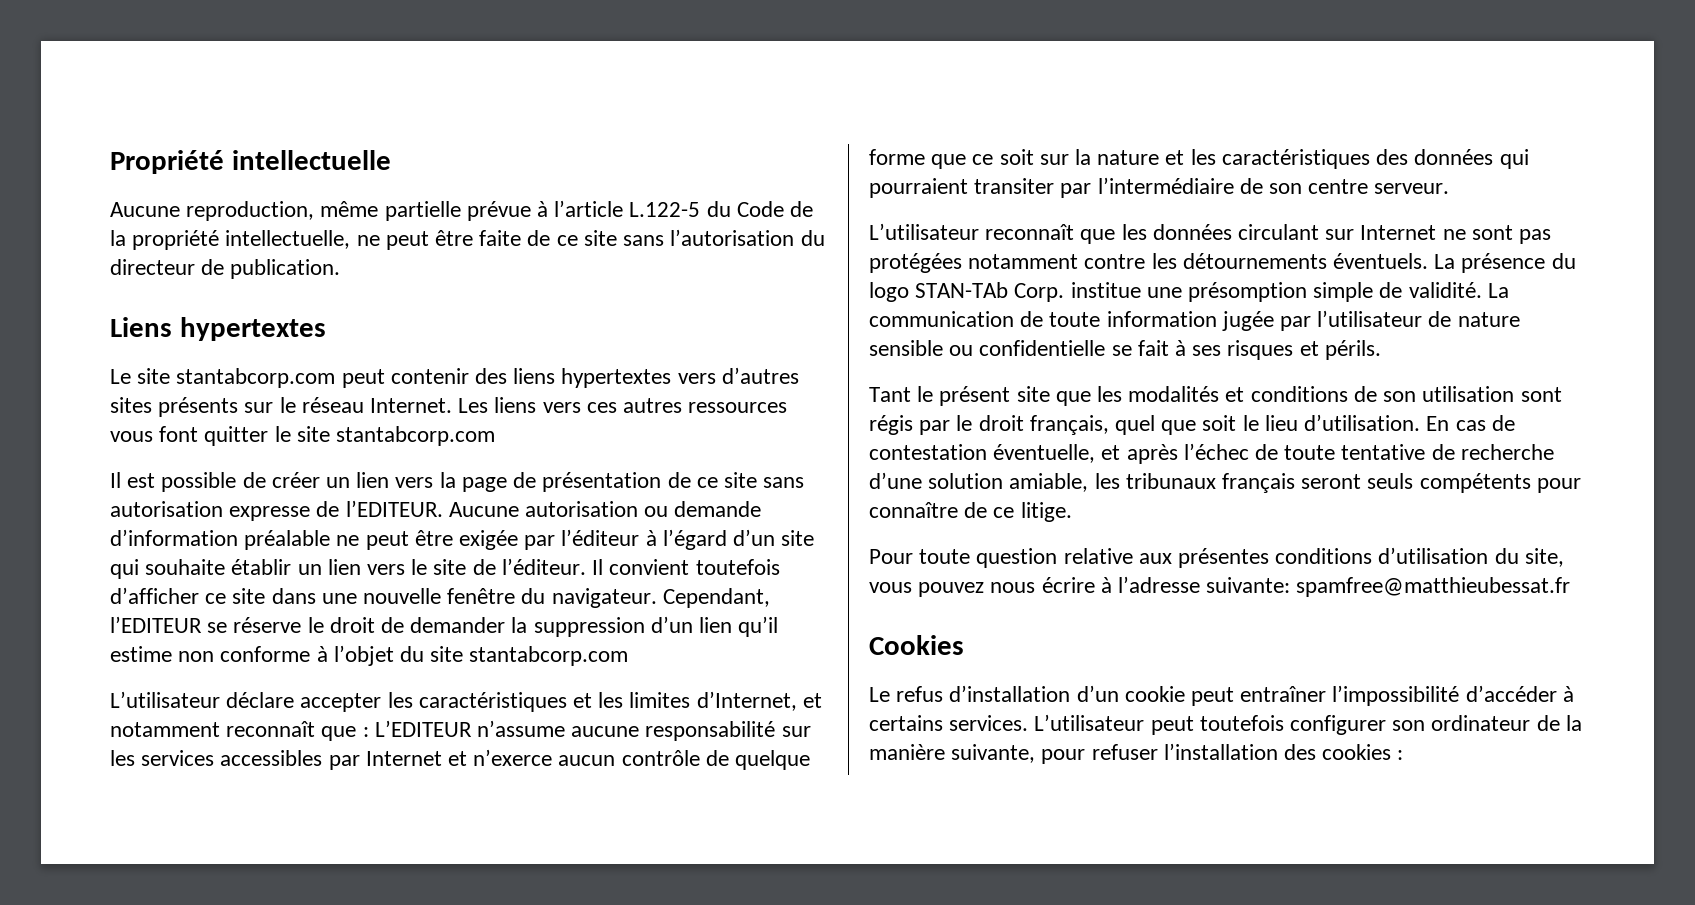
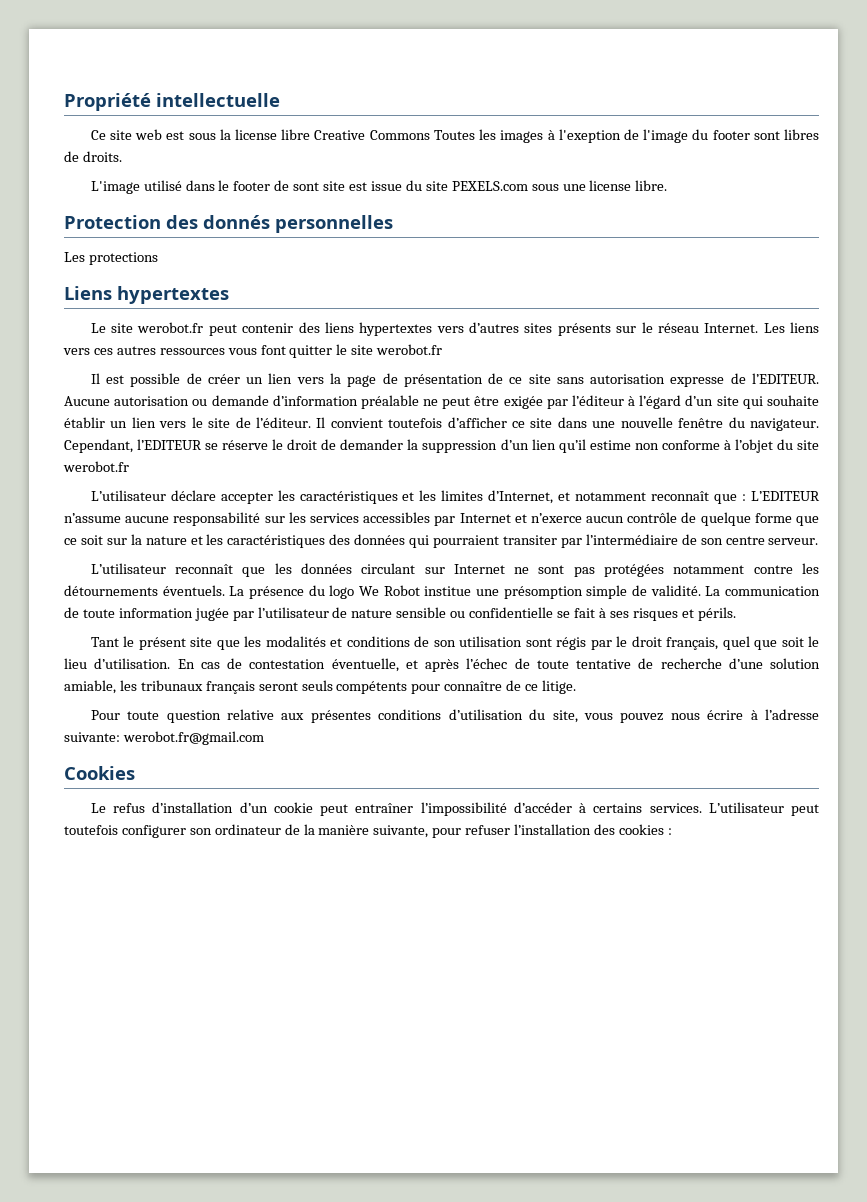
[110,200,814,221] [110,229,825,250] [110,259,341,279] Aucune reproduction, même partielle prévue à l’article L.122-5 du Code de la propriété intellectuelle, ne peut être faite de ce site sans l’autorisation du directeur de publication. -> [90,129,819,143] [64,151,122,162] [90,180,668,194] [64,215,393,233] [64,252,158,265] Ce site web est sous la license libre Creative Commons Toutes les images à l'exeption de l'image du footer sont libres de droits. // L'image utilisé dans le footer de sont site est issue du site PEXELS.com sous une license libre. // Protection des donnés personnelles // Les protections
[176,368,336,388] stantabcorp.com -> [137,322,204,333] werobot.fr
[336,426,496,446] stantabcorp.com -> [376,344,443,355] werobot.fr
[469,646,629,666] stantabcorp.com -> [63,461,129,472] werobot.fr
[915,282,1065,302] STAN-TAb Corp. -> [359,585,420,596] We Robot
[1296,577,1571,597] spamfree@matthieubessat.fr -> [122,731,264,745] werobot.fr@gmail.com

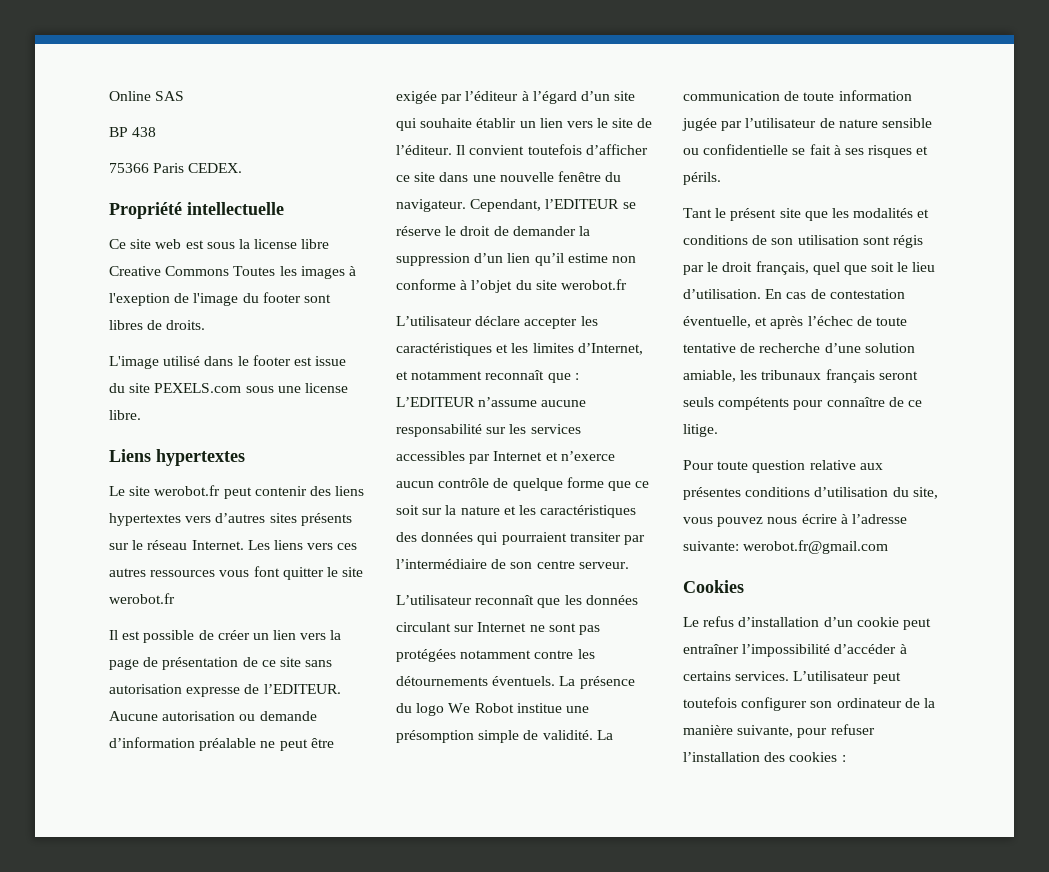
(64, 102) none -> [109,91,185,101] [109,127,157,137] [109,163,243,173] Online SAS // BP 438 // 75366 Paris CEDEX. //
[274,180,346,191] de sont site -> (291, 360) none
[64,215,393,233] [64,252,158,265] // Protection des donnés personnelles // Les protections -> (141, 415) none

